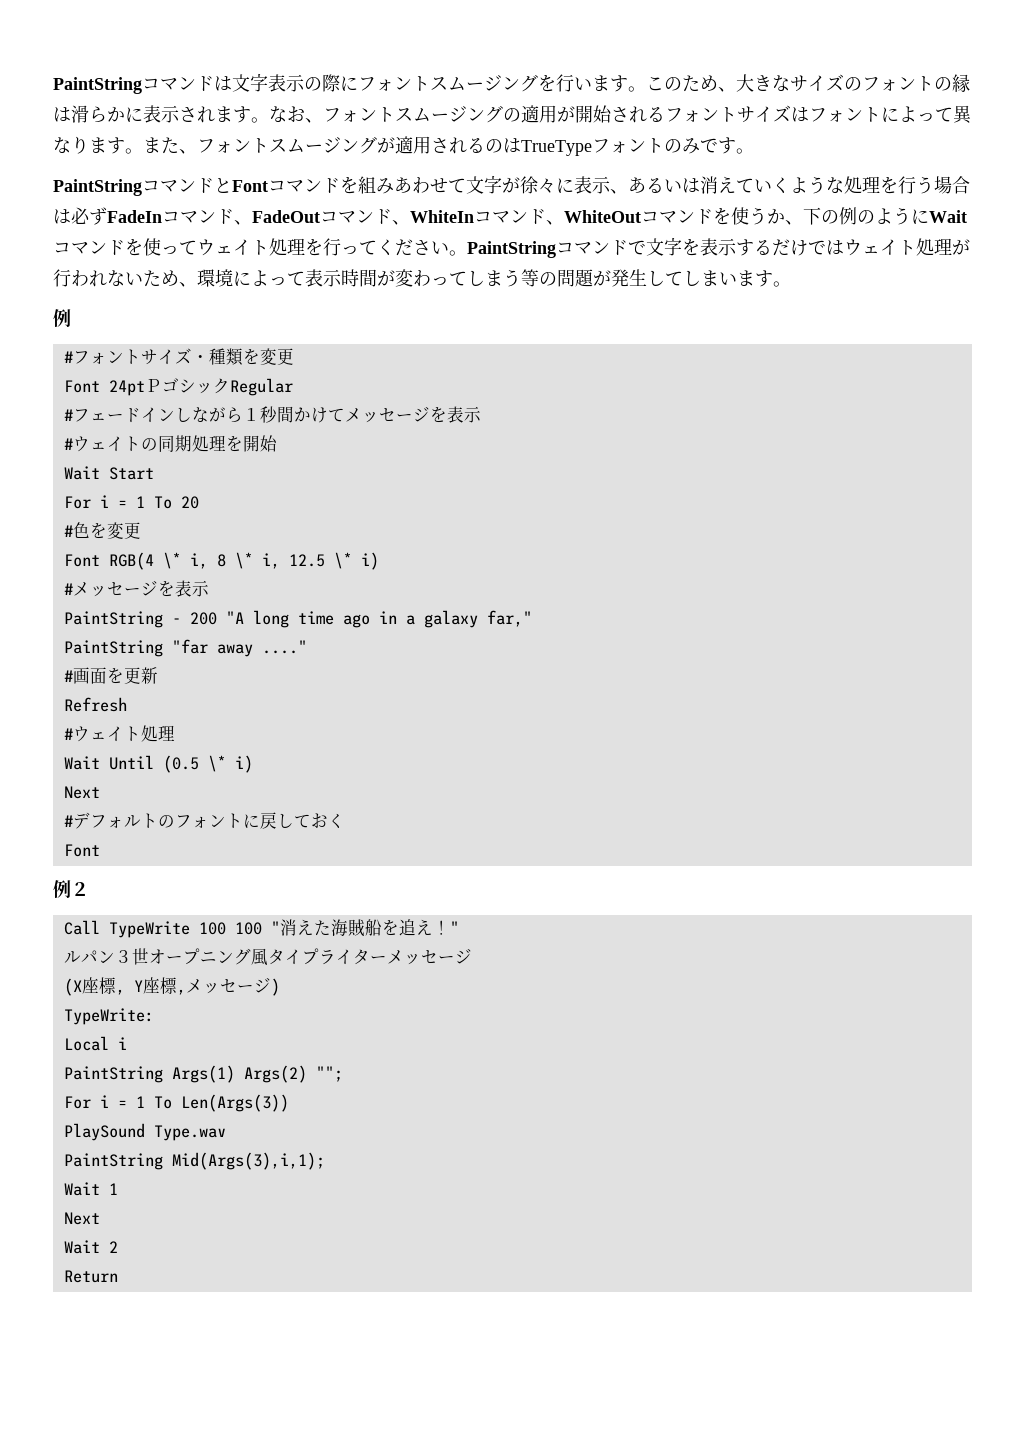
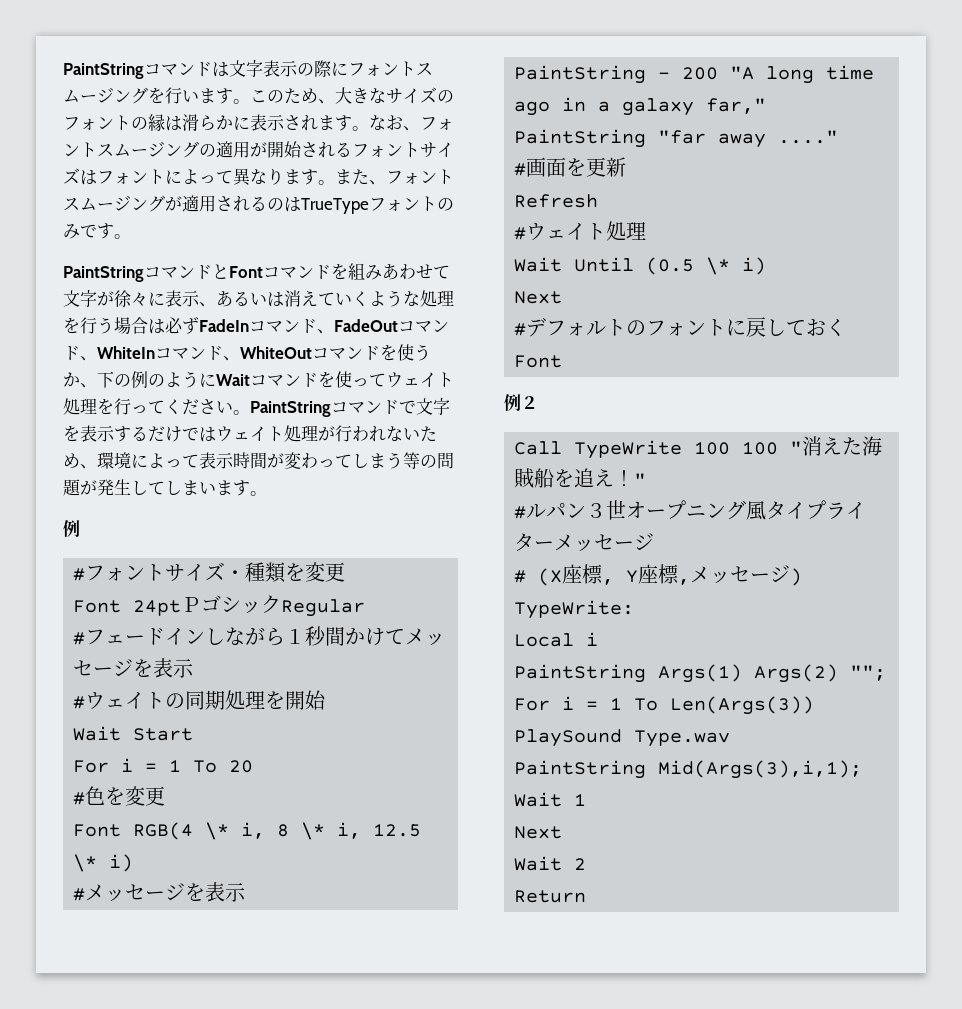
(459, 927) none -> [514,506,527,519] #
(472, 956) none -> [514,570,527,583] #

